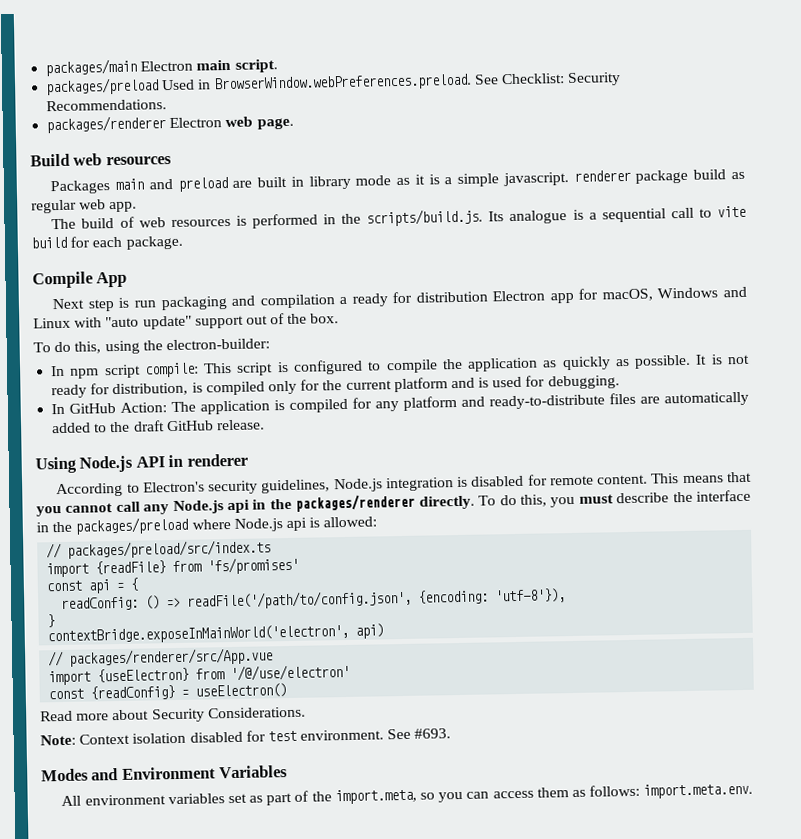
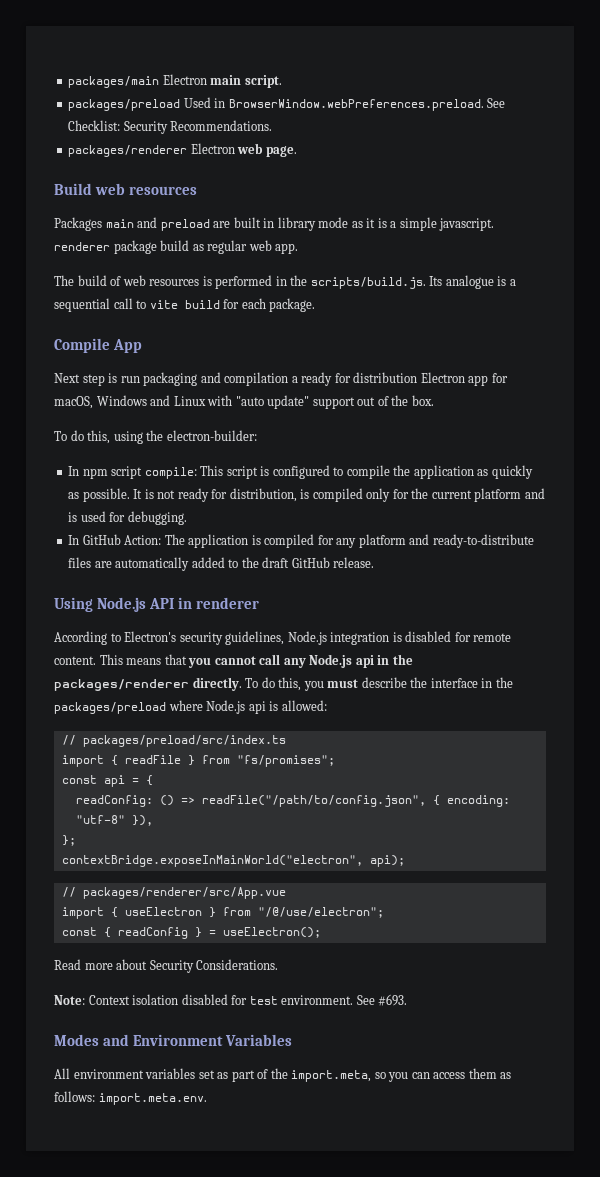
[95,556,300,575] {readFile} from 'fs/promises' -> [110,755,335,767] { readFile } from "fs/promises";
[187,588,567,610] [47,614,56,628] [47,623,385,645] [48,647,274,667] [48,663,351,686] [48,683,288,701] readFile('/path/to/config.json', {encoding: 'utf-8'}), // } // contextBridge.exposeInMainWorld('electron', api) // // packages/renderer/src/App.vue // import {useElectron} from '/@/use/electron' // const {readConfig} = useElectron() -> [201,795,510,807] [75,815,153,826] [61,835,76,846] [61,855,405,867] [61,887,286,899] [61,907,384,919] [61,927,321,939] readFile("/path/to/config.json", { encoding: "utf-8" }), // }; // contextBridge.exposeInMainWorld("electron", api); // // packages/renderer/src/App.vue // import { useElectron } from "/@/use/electron"; // const { readConfig } = useElectron();

